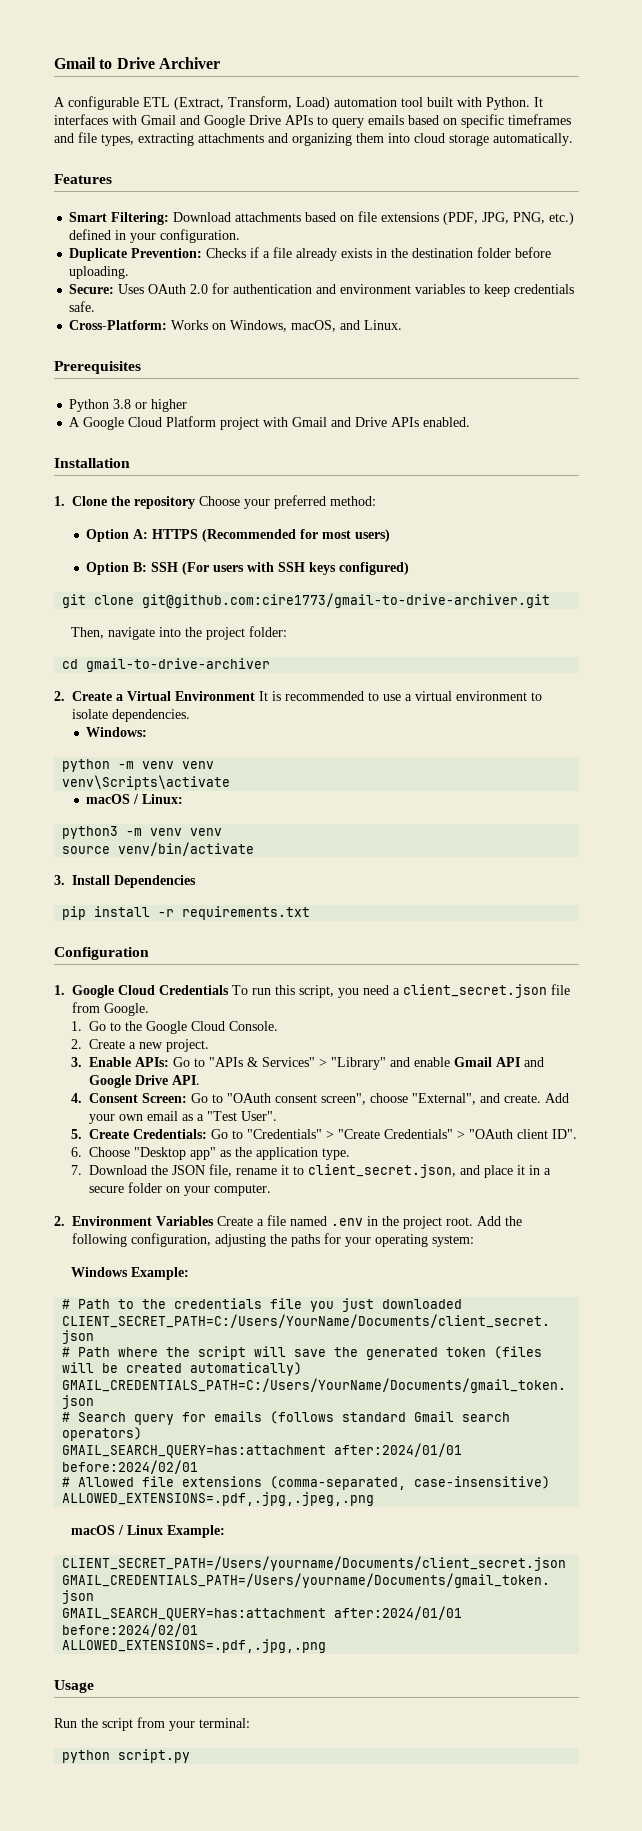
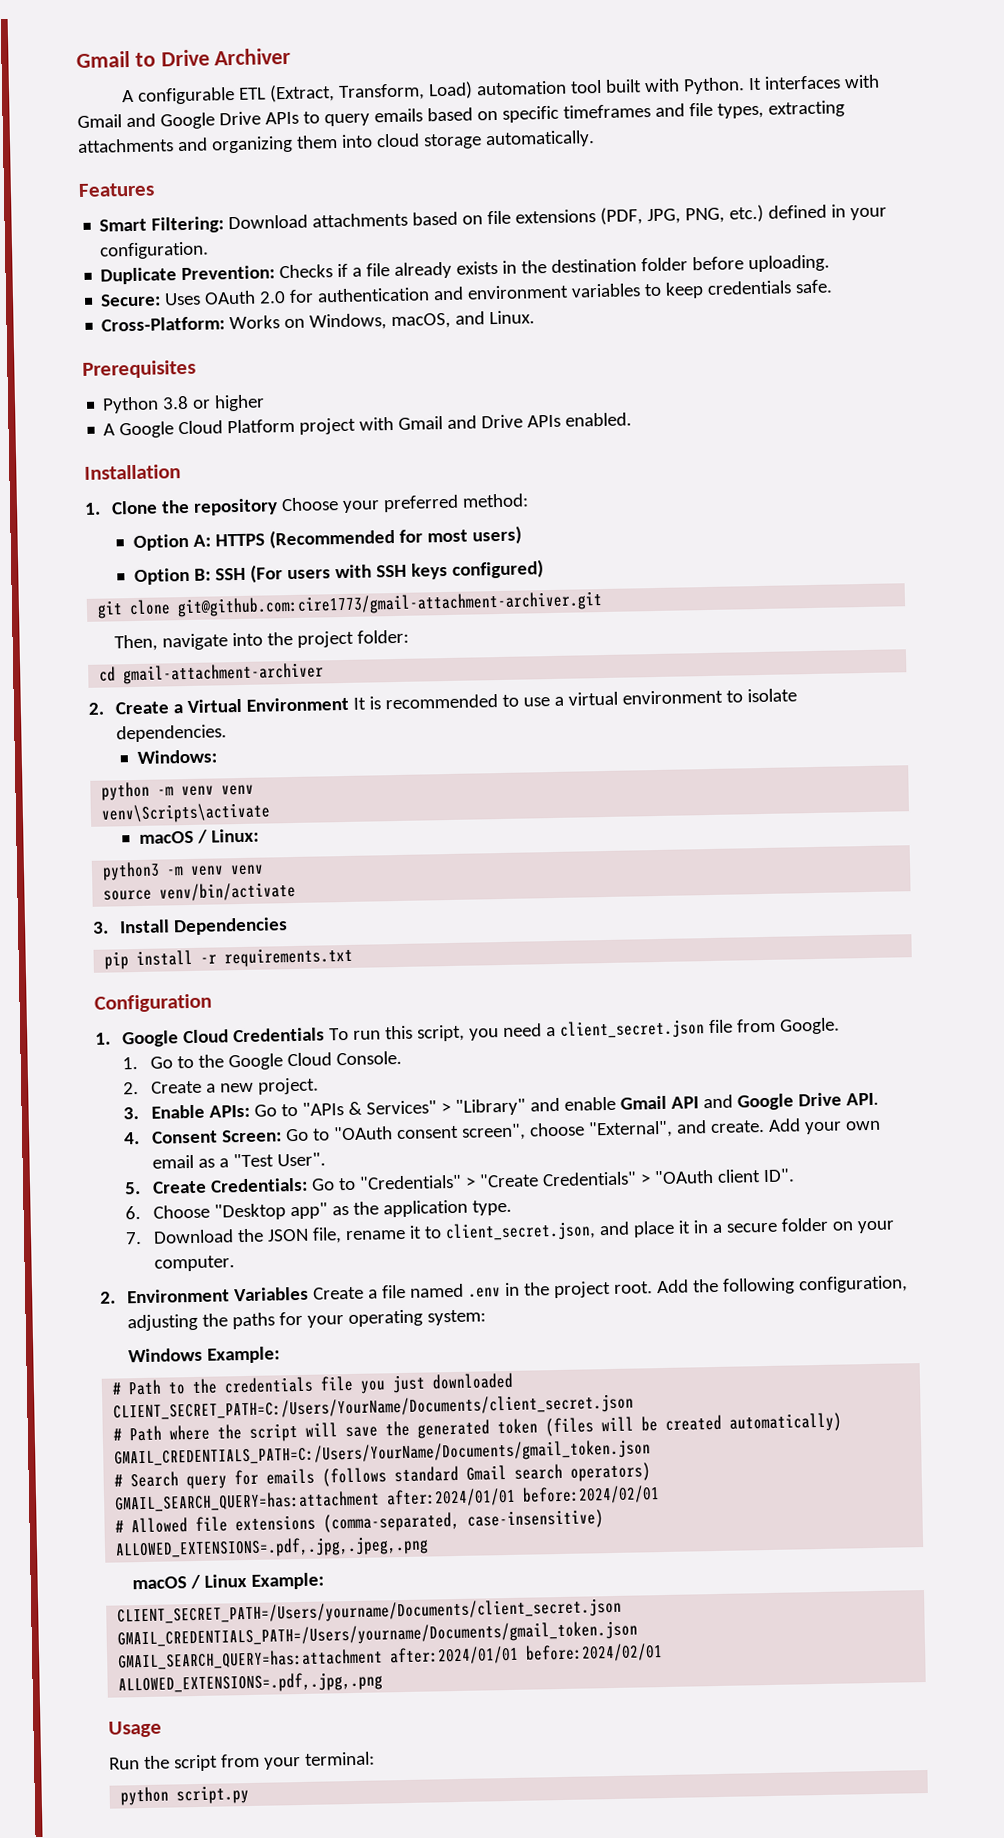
[142,593,551,608] git@github.com:cire1773/gmail-to-drive-archiver.git -> [177,591,604,618] git@github.com:cire1773/gmail-attachment-archiver.git
[86,658,271,672] gmail-to-drive-archiver -> [123,662,325,685] gmail-attachment-archiver

